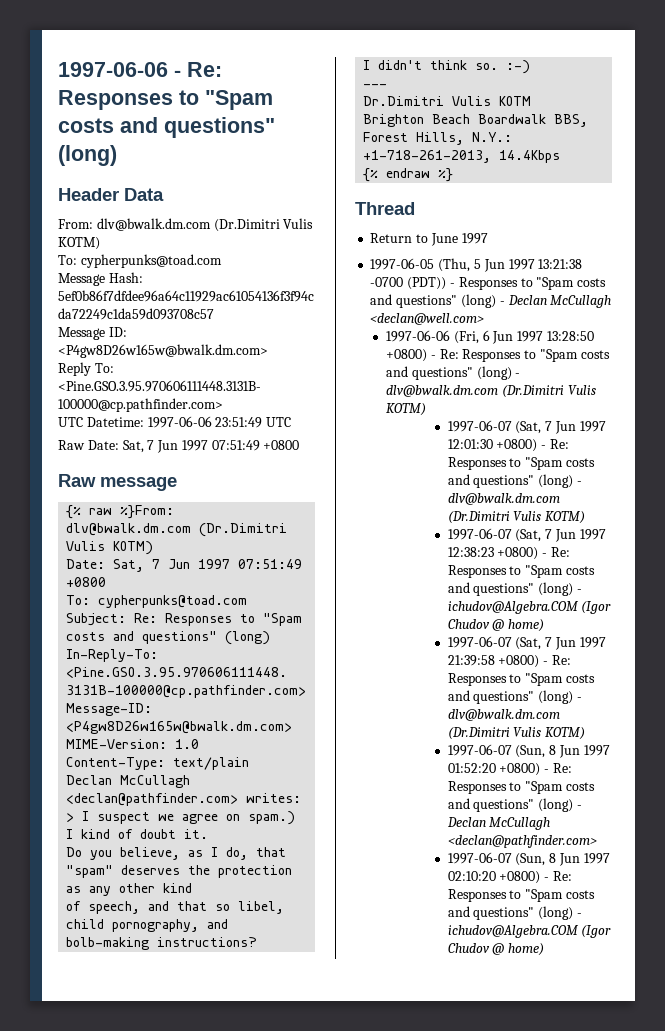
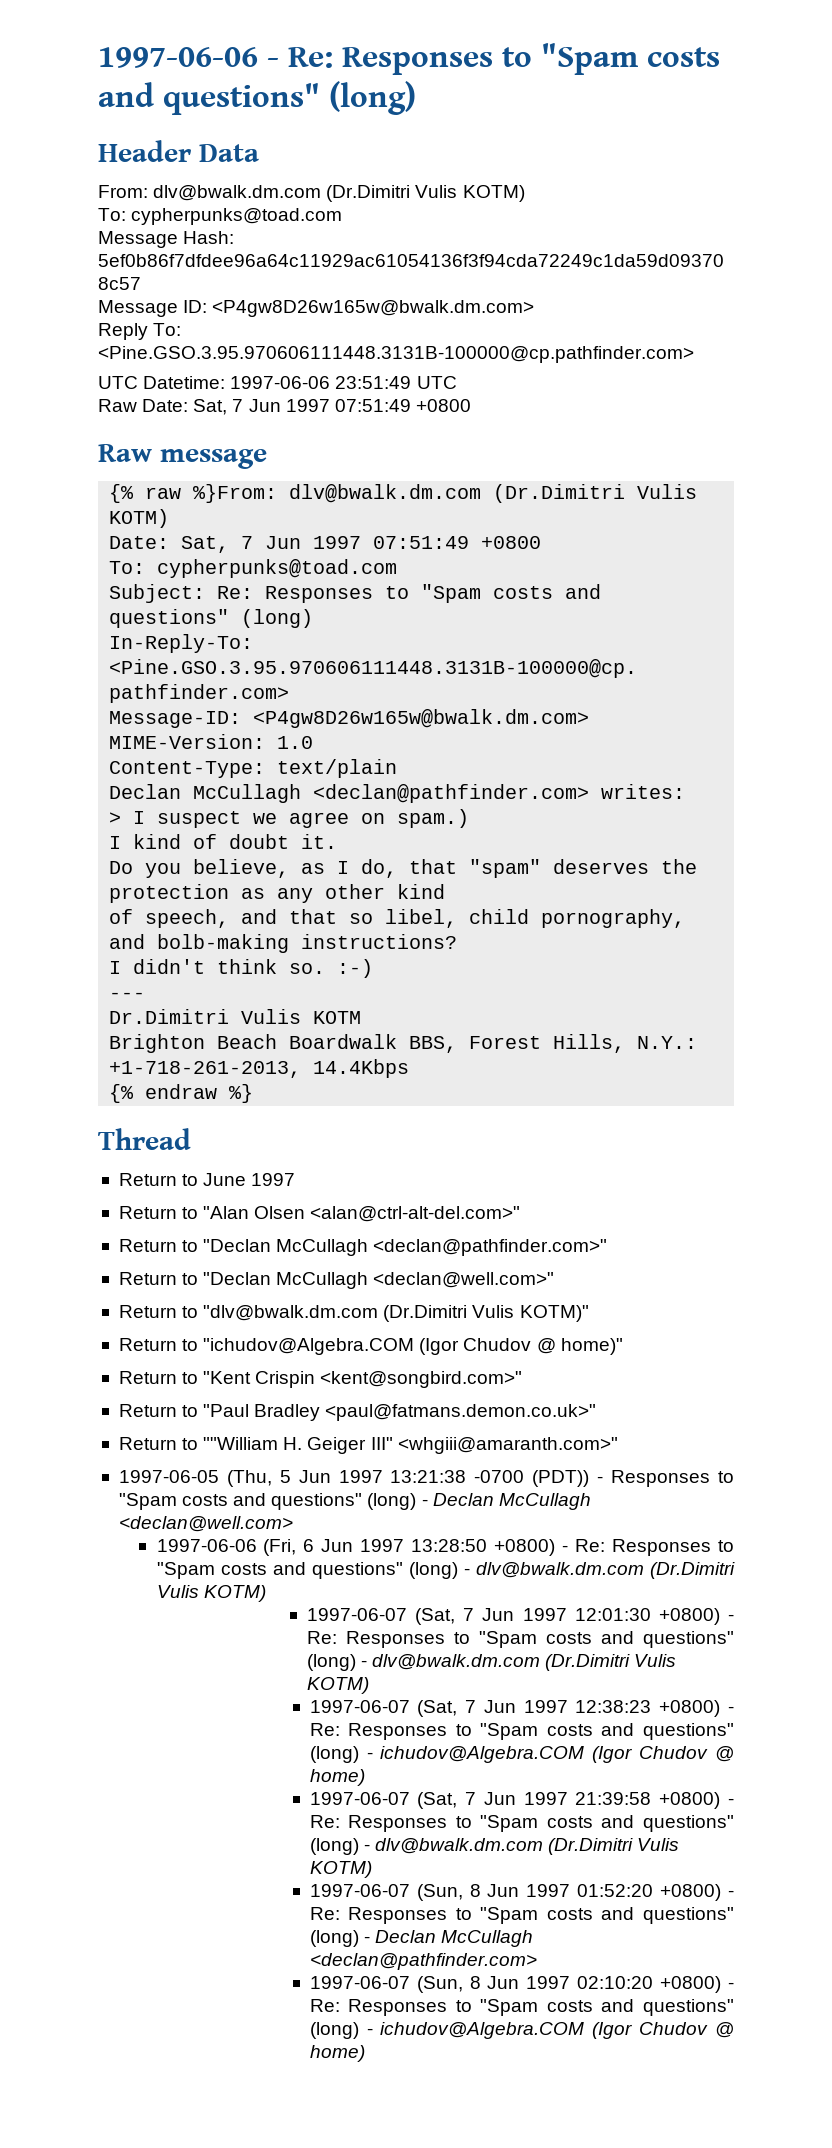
(488, 238) none -> [118,1206,521,1222] [118,1239,608,1256] [118,1272,555,1289] [118,1305,589,1322] [118,1338,623,1355] [118,1371,523,1388] [118,1404,597,1421] [118,1437,618,1454] // Return to "Alan Olsen <alan@ctrl-alt-del.com>" // Return to "Declan McCullagh <declan@pathfinder.com>" // Return to "Declan McCullagh <declan@well.com>" // Return to "dlv@bwalk.dm.com (Dr.Dimitri Vulis KOTM)" // Return to "ichudov@Algebra.COM (Igor Chudov @ home)" // Return to "Kent Crispin <kent@songbird.com>" // Return to "Paul Bradley <paul@fatmans.demon.co.uk>" // Return to ""William H. Geiger III" <whgiii@amaranth.com>"

